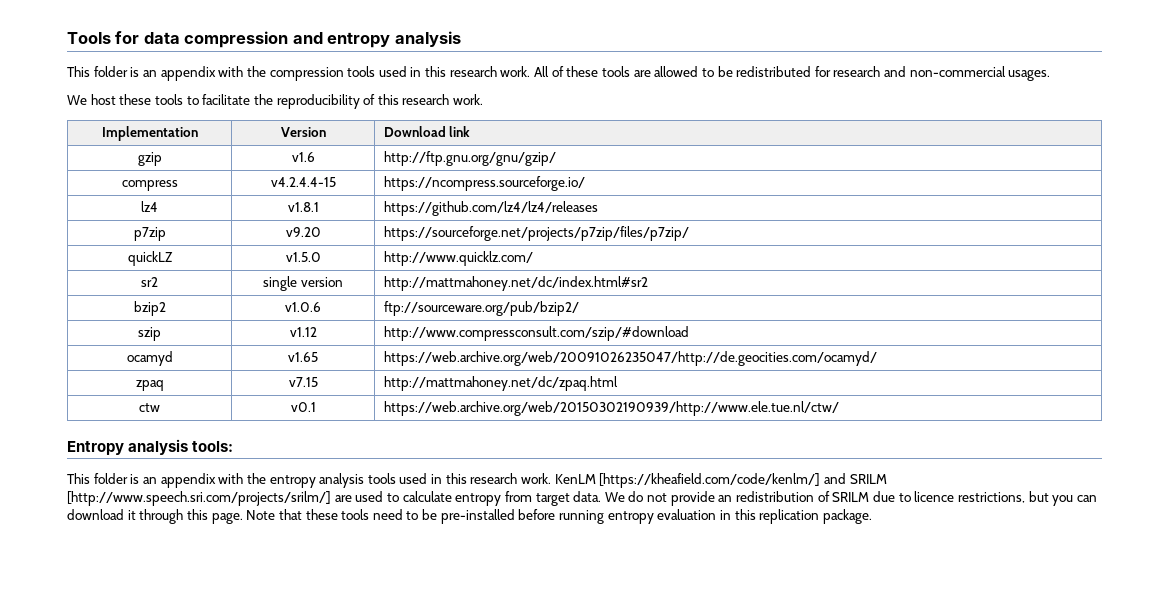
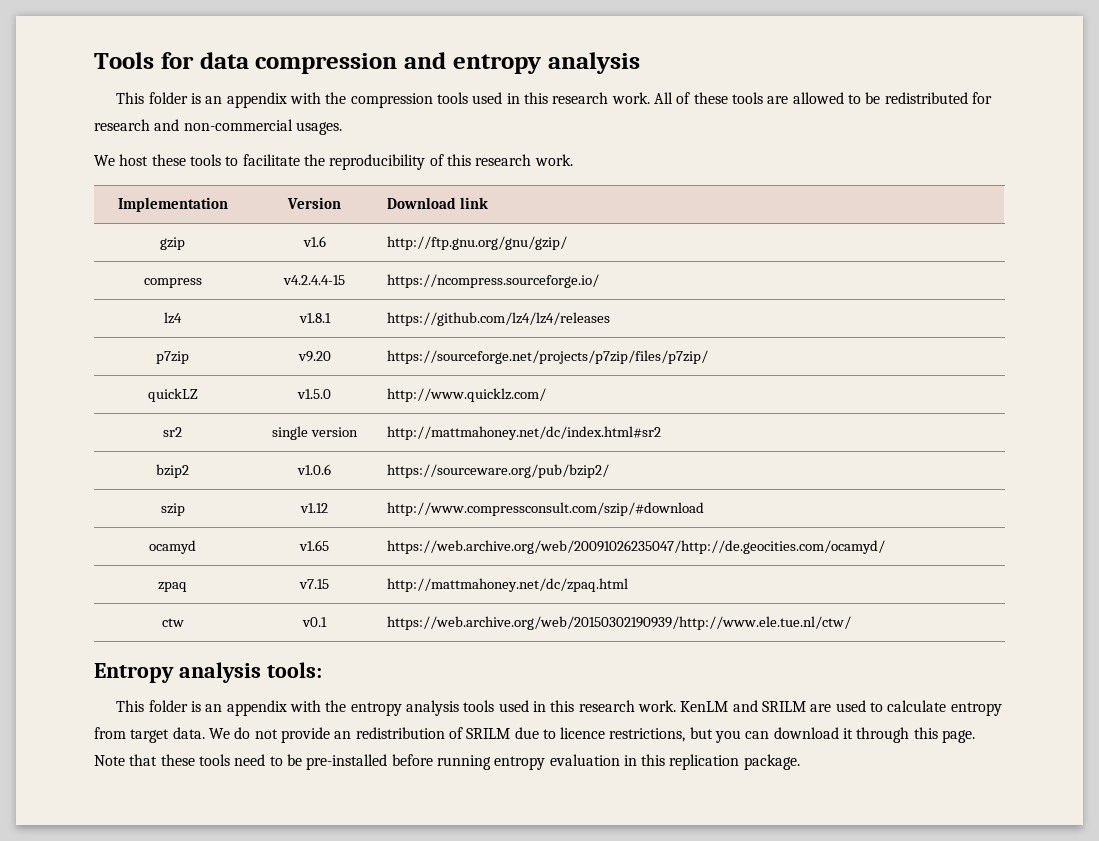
[383,301,579,316] ftp://sourceware.org/pub/bzip2/ -> [387,464,610,478] https://sourceware.org/pub/bzip2/
[599,473,821,488] [https://kheafield.com/code/kenlm/] -> (729, 706) none
[67,491,331,506] [http://www.speech.sri.com/projects/srilm/] -> (806, 706) none

